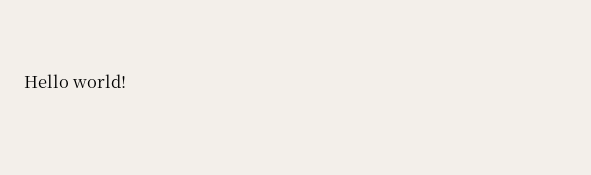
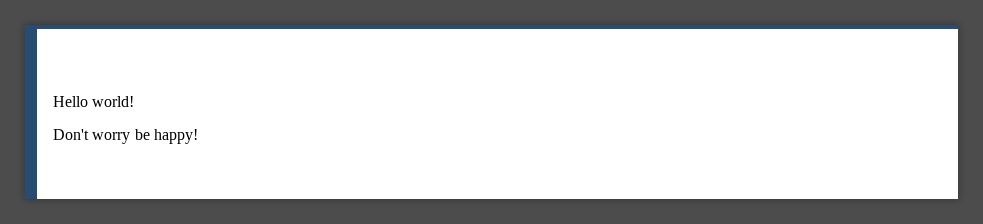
(127, 81) none -> [53,129,198,144] // Don't worry be happy!

